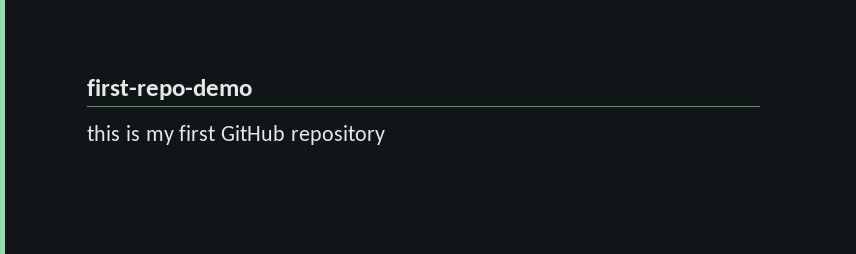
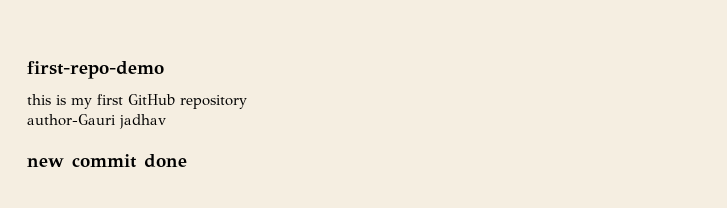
(386, 135) none -> [27,114,166,129] [27,154,187,168] // author-Gauri jadhav // new commit done

